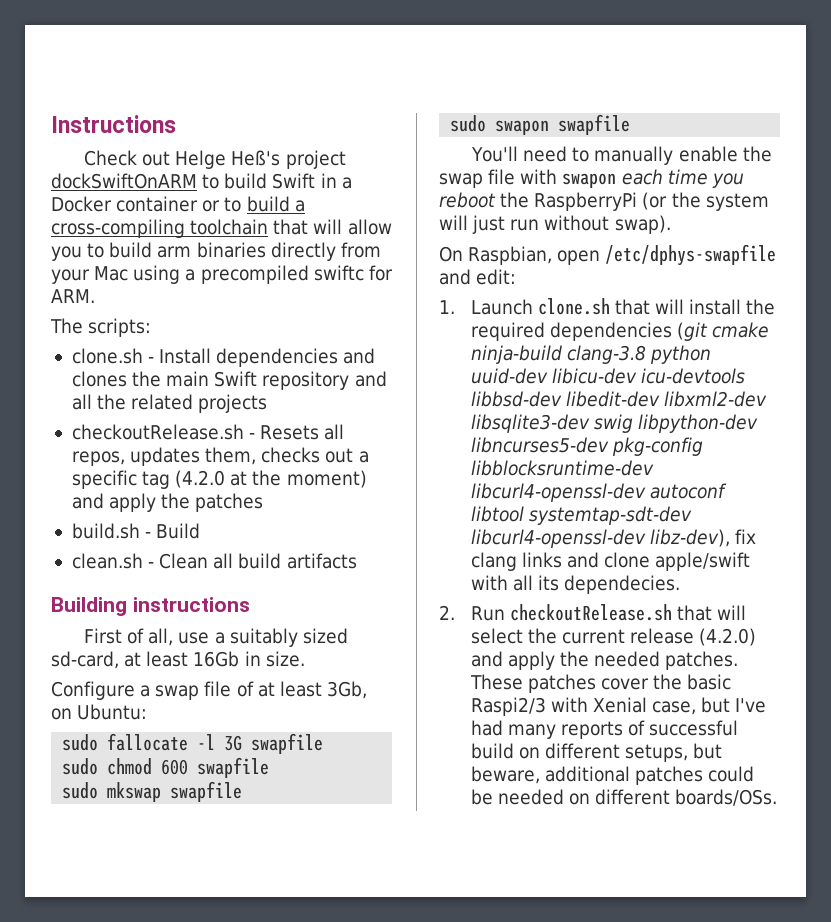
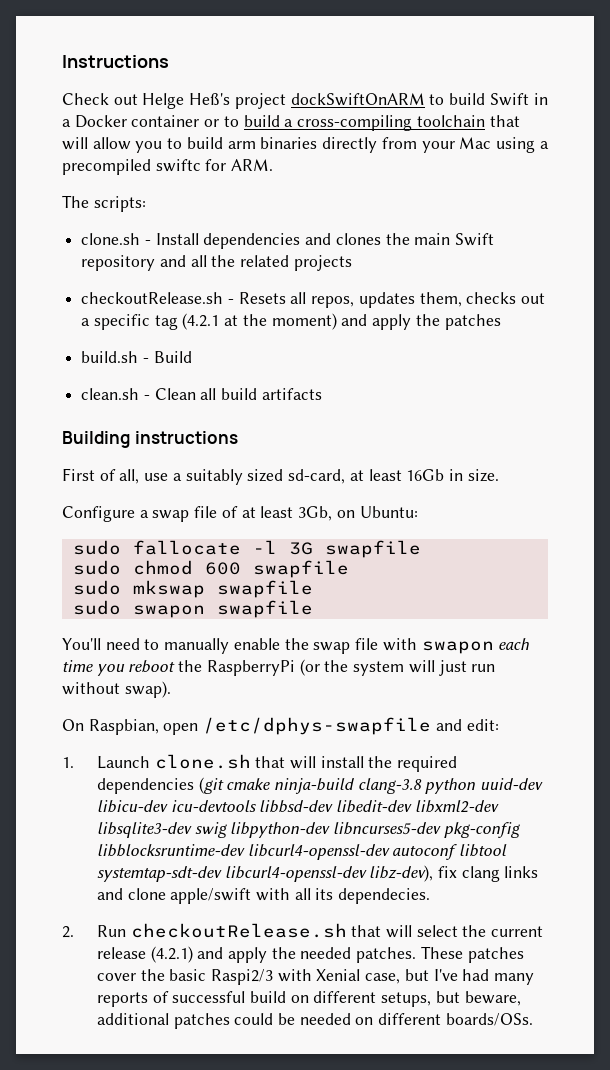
[175,470,226,488] (4.2.0 -> [182,313,220,330] (4.2.1
[699,628,757,646] (4.2.0) -> [150,946,193,963] (4.2.1)

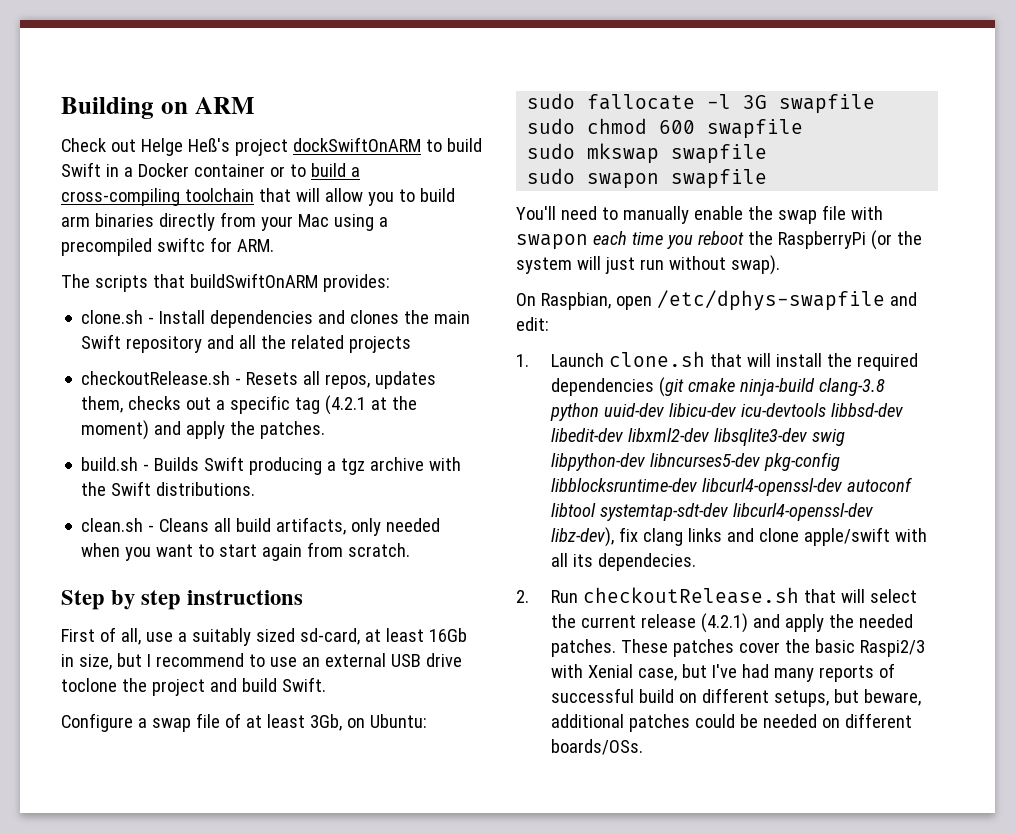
[62,55,169,68] Instructions -> [61,97,255,119] Building on ARM
[93,196,146,212] scripts: -> [94,273,390,292] scripts that buildSwiftOnARM provides:
[444,314,501,330] patches -> [260,421,326,439] patches.
[153,351,192,363] Build -> [154,456,462,475] [81,481,256,496] Builds Swift producing a tgz archive with the Swift distributions.
[154,388,196,400] Clean -> [159,518,210,532] Cleans
[261,388,322,400] [62,431,130,448] artifacts // Building -> [276,517,441,536] [81,542,411,561] [61,590,182,610] artifacts, only needed when you want to start again from scratch. // Step by step
[467,469,499,482] size. -> [78,653,462,670] [61,677,326,696] size, but I recommend to use an external USB drive toclone the project and build Swift.

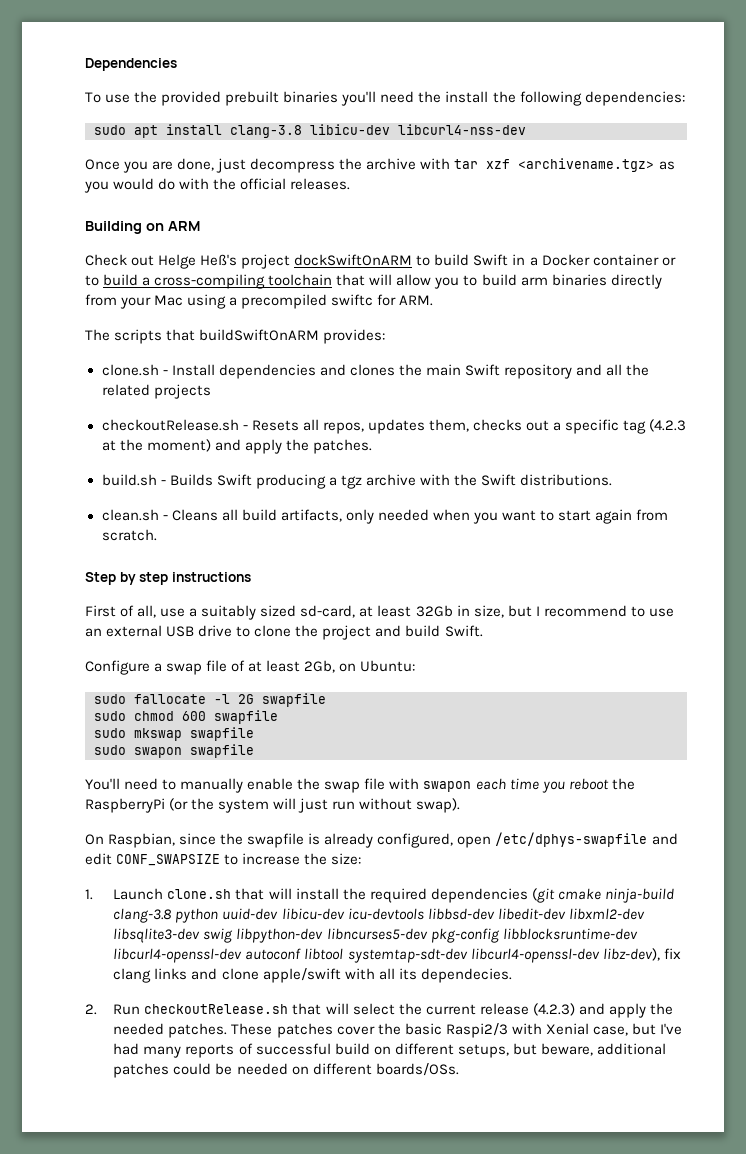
(61, 108) none -> [85,58,177,71] [85,91,685,106] [94,124,526,138] [85,158,675,173] [84,178,351,193] Dependencies // To use the provided prebuilt binaries you'll need the install the following dependencies: // sudo apt install clang-3.8 libicu-dev libcurl4-nss-dev // Once you are done, just decompress the archive with tar xzf <archivename.tgz> as you would do with the official releases. //
[325,395,367,415] (4.2.1 -> [649,419,687,432] (4.2.3
[428,628,467,642] 16Gb -> [415,605,453,617] 32Gb
[61,678,117,692] toclone -> [236,625,292,637] to clone
[309,714,342,731] 3Gb, -> [304,660,336,673] 2Gb,
[743,95,768,109] 3G -> [238,694,254,704] 2G
[615,290,917,311] [516,317,549,331] open /etc/dphys-swapfile and edit: -> [179,832,678,848] [85,853,362,866] since the swapfile is already configured, open /etc/dphys-swapfile and edit CONF_SWAPSIZE to increase the size:
[701,613,749,633] (4.2.1) -> [532,1003,575,1016] (4.2.3)

